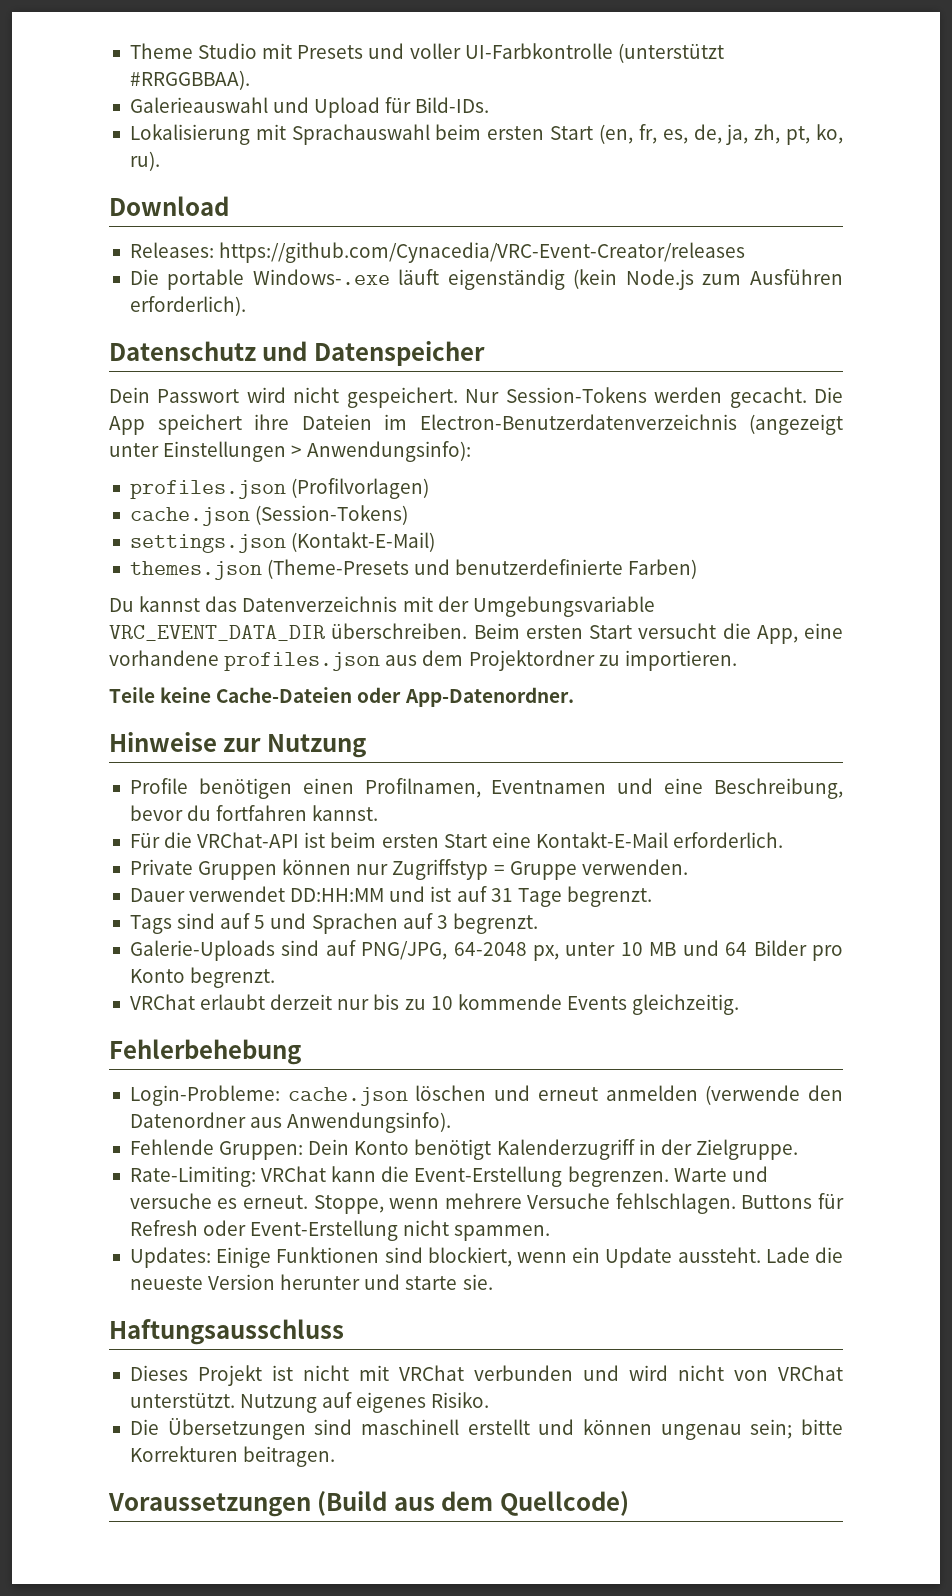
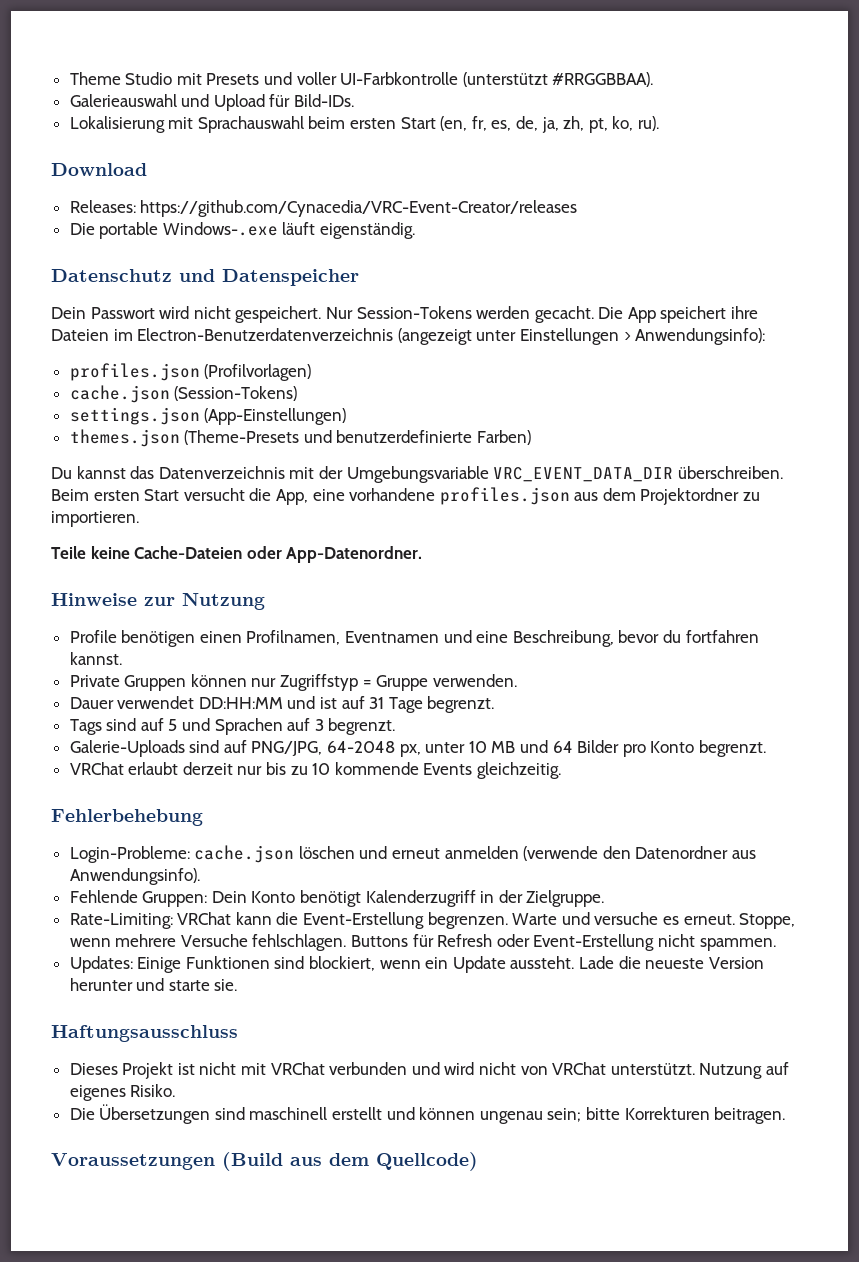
[447,269,844,290] [129,296,246,316] eigenständig (kein Node.js zum Ausführen erforderlich). -> [320,222,416,239] eigenständig.
[291,532,436,552] (Kontakt-E-Mail) -> [204,408,347,425] (App-Einstellungen)
[129,832,784,848] // Für die VRChat-API ist beim ersten Start eine Kontakt-E-Mail erforderlich. -> (122, 658) none

